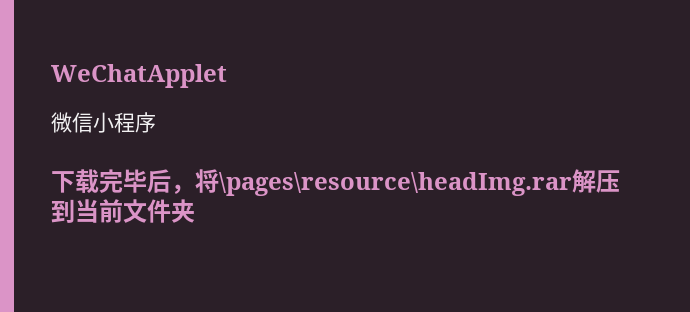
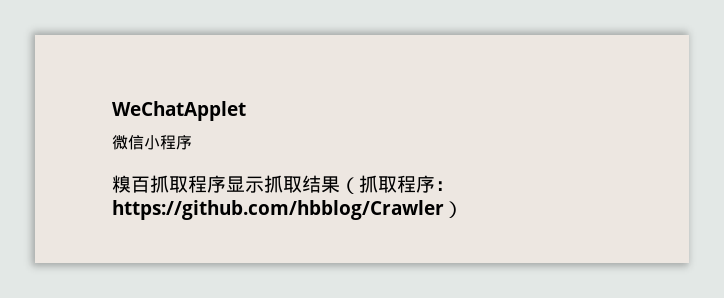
[51,169,620,196] [51,199,195,223] 下载完毕后，将\pages\resource\headImg.rar解压到当前文件夹 -> [112,175,454,194] [112,200,463,220] 糗百抓取程序显示抓取结果（抓取程序：https://github.com/hbblog/Crawler）

